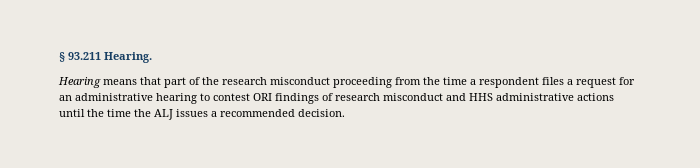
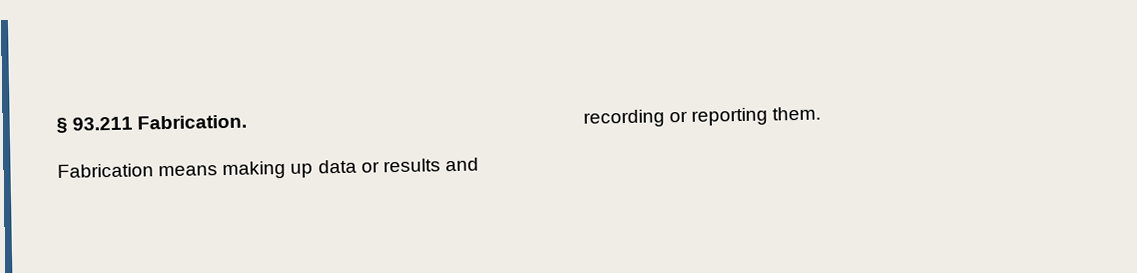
[104,52,152,63] [58,77,635,88] [59,93,614,104] [59,109,345,120] Hearing. // Hearing means that part of the research misconduct proceeding from the time a respondent files a request for an administrative hearing to contest ORI findings of research misconduct and HHS administrative actions until the time the ALJ issues a recommended decision. -> [137,114,248,130] [57,157,479,180] [583,106,822,128] Fabrication. // Fabrication means making up data or results and recording or reporting them.

